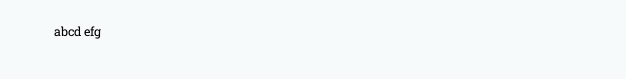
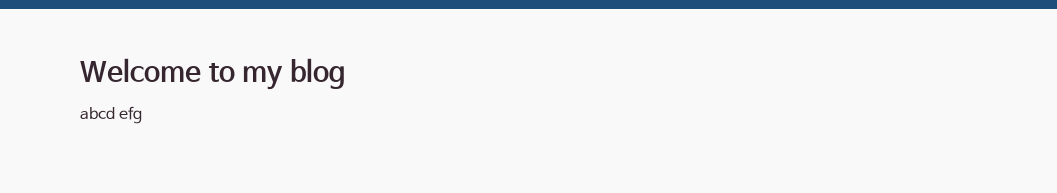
(54, 31) none -> [80,58,345,90] Welcome to my blog //

